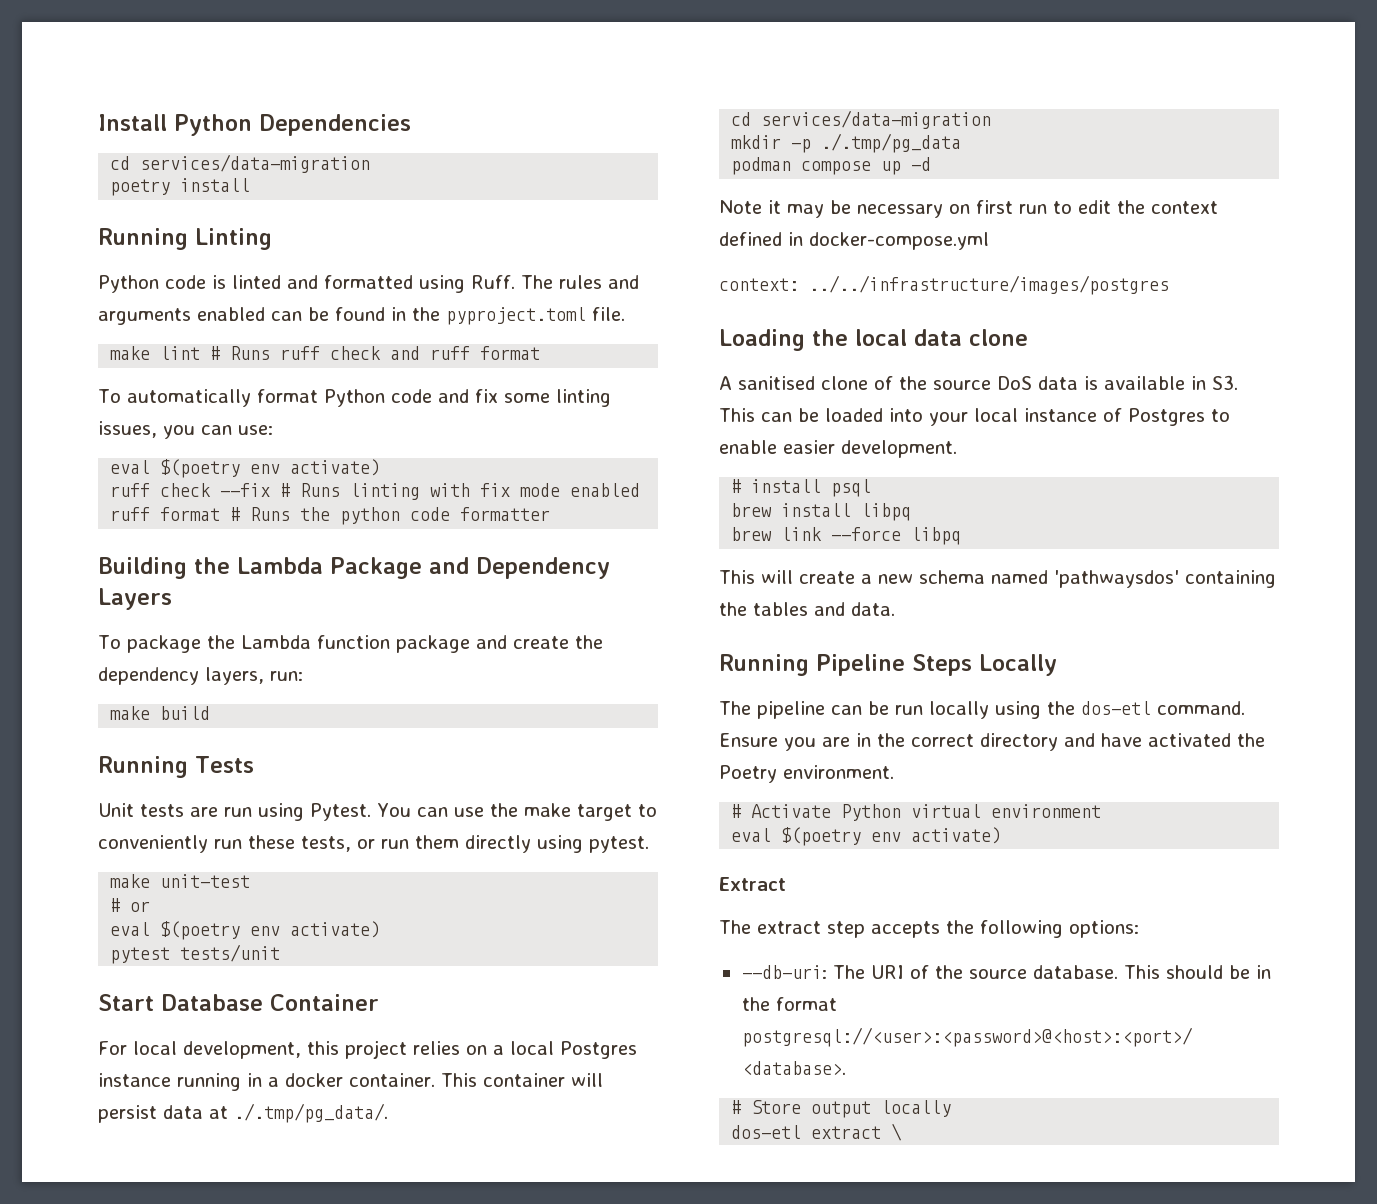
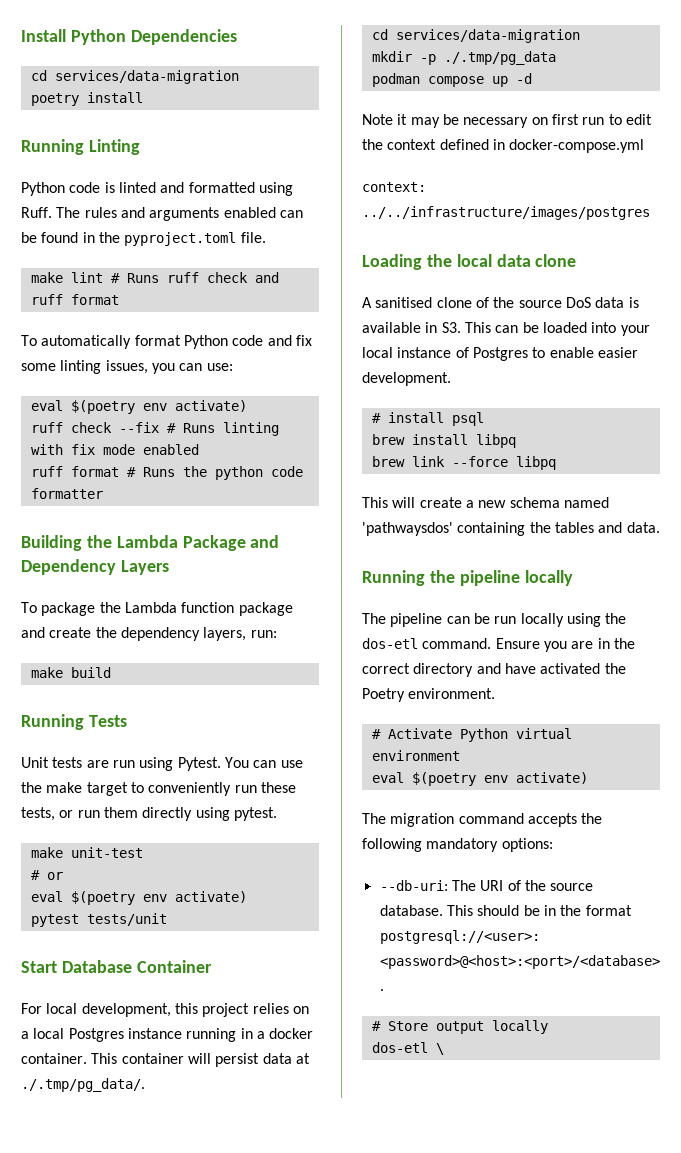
[816,654,1057,676] Pipeline Steps Locally -> [429,570,573,586] the pipeline locally
[719,877,786,891] [719,920,865,938] // Extract // The extract step -> [362,813,524,827] // The migration command
(1063, 929) none -> [426,838,499,852] mandatory
[811,1126,882,1139] extract -> (428, 1047) none

